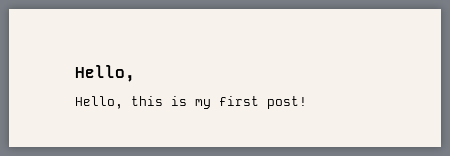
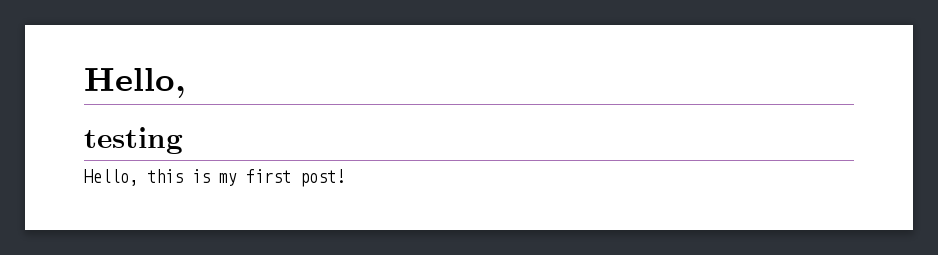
[75,65,135,82] Hello, -> [84,68,186,98] [84,127,183,154] Hello, // testing

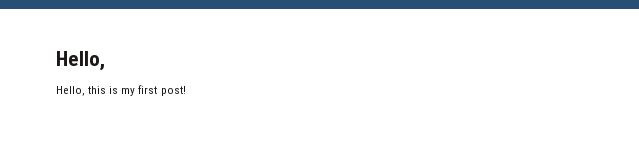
[84,68,186,98] [84,127,183,154] Hello, // testing -> [56,51,105,71] Hello,

